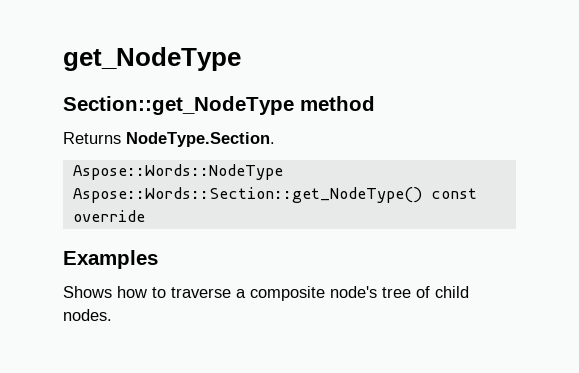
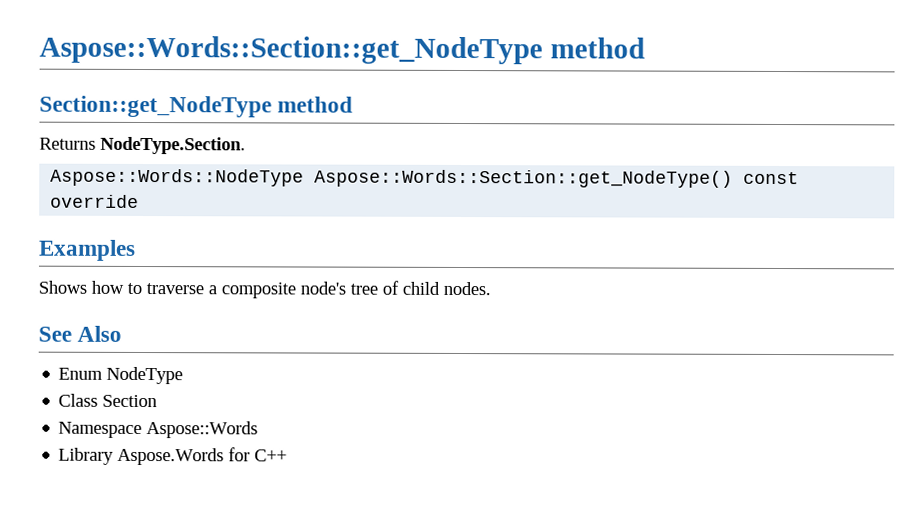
[63,47,241,71] get_NodeType -> [39,35,645,65] Aspose::Words::Section::get_NodeType method
(112, 315) none -> [38,325,123,342] [58,366,184,385] [58,393,158,408] [58,421,259,439] [58,447,288,466] // See Also // Enum NodeType // Class Section // Namespace Aspose::Words // Library Aspose.Words for C++

